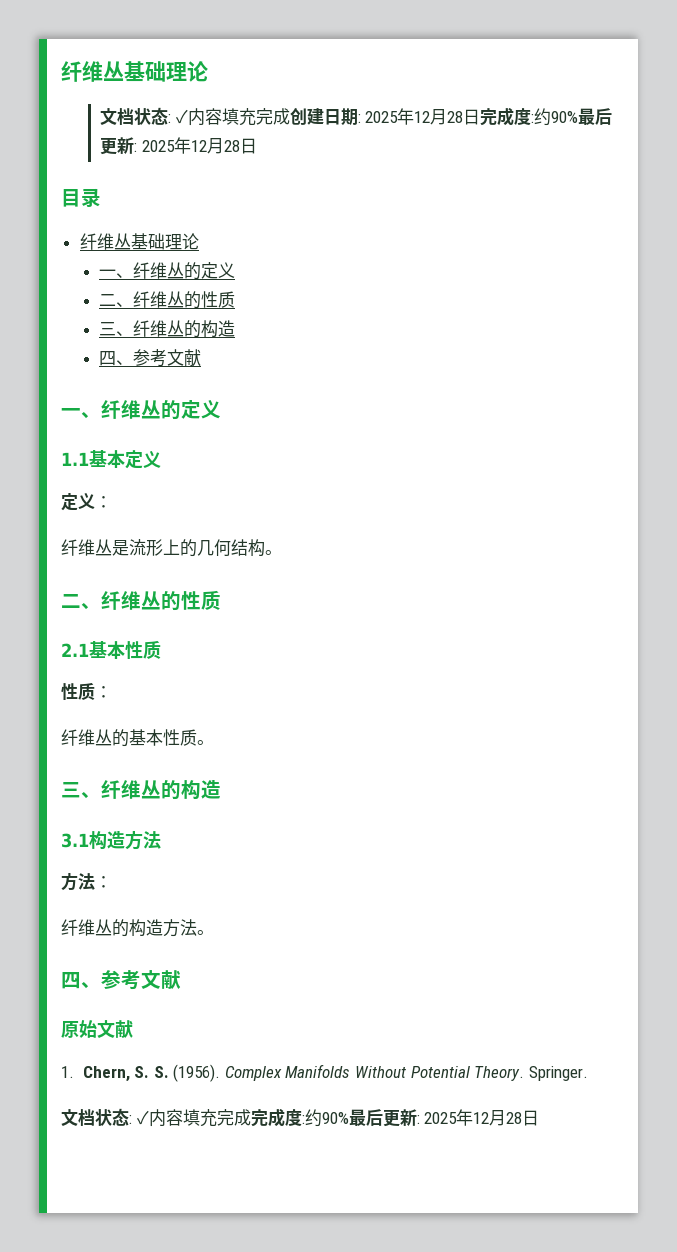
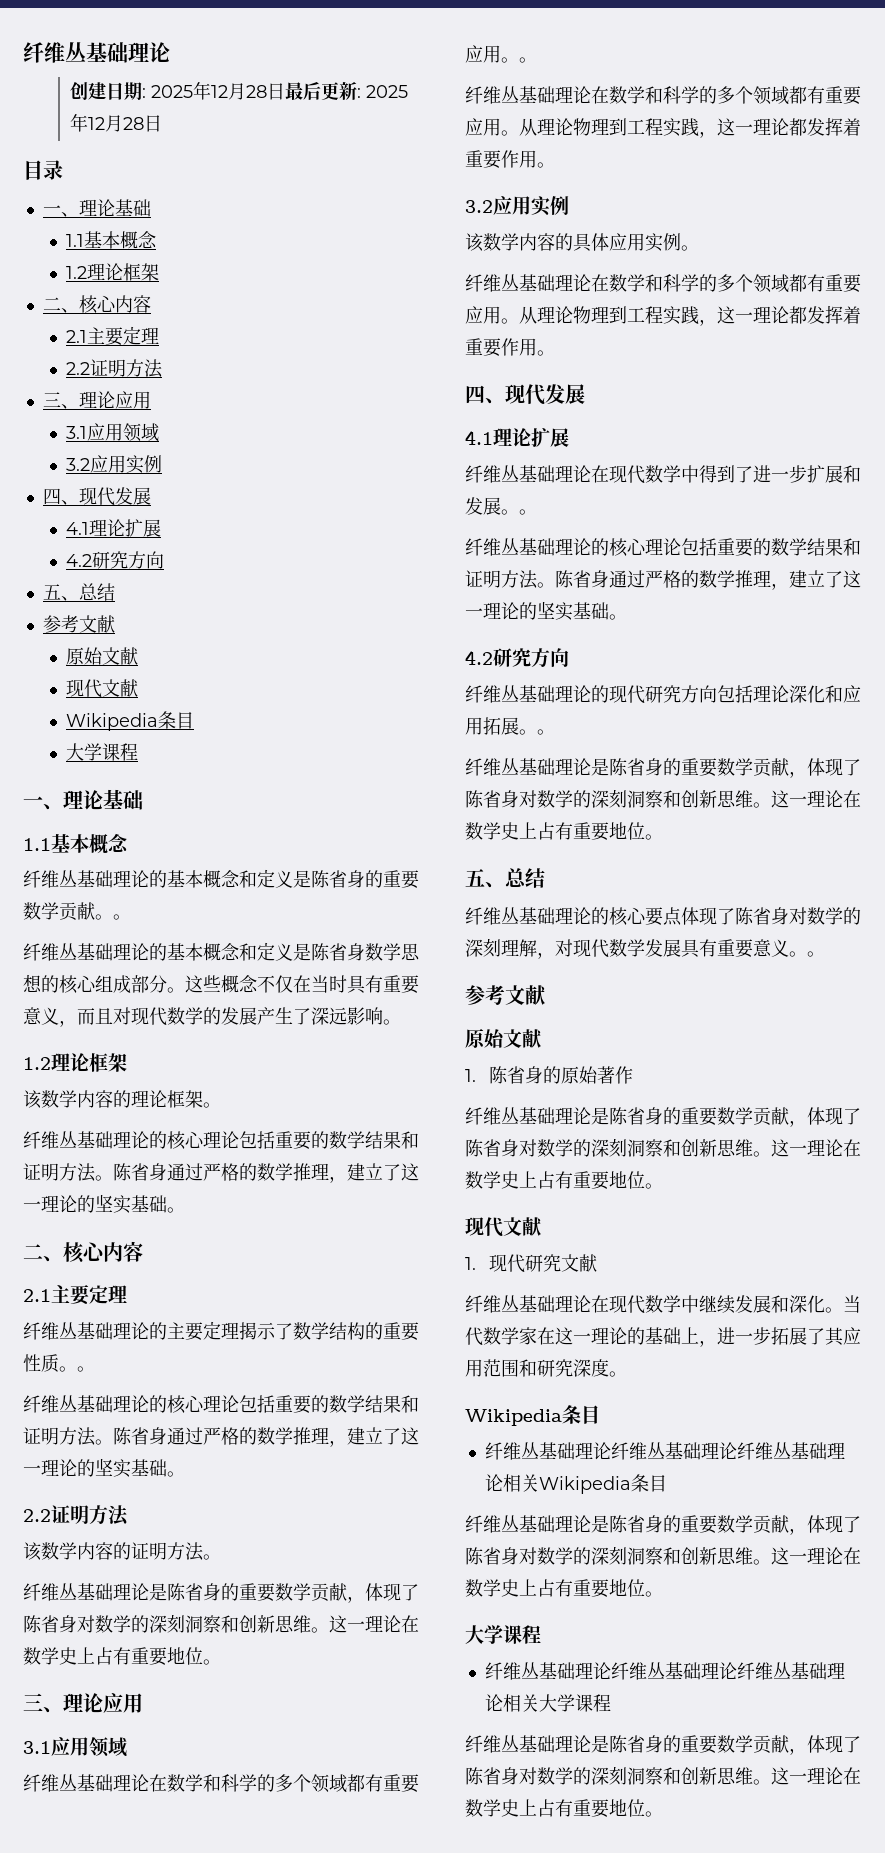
[61,61,208,82] [100,107,290,126] 纤维丛基础理论 // 文档状态: ✓内容填充完成 -> [23,42,170,63] 纤维丛基础理论 //
[480,107,579,126] 完成度:约90% -> (286, 91) none
[79,233,199,250] [99,262,236,280] [99,291,236,309] [99,320,236,338] [99,349,202,367] [61,400,221,420] [61,450,161,469] [61,493,112,511] [61,539,282,557] [61,590,221,611] [61,640,161,659] [61,682,112,700] [61,729,214,747] [61,780,221,800] [61,830,161,850] [61,872,112,891] [61,919,214,937] [61,972,101,989] 纤维丛基础理论 // 一、纤维丛的定义 // 二、纤维丛的性质 // 三、纤维丛的构造 // 四、参考文献 // 一、纤维丛的定义 // 1.1基本定义 // 定义： // 纤维丛是流形上的几何结构。 // 二、纤维丛的性质 // 2.1基本性质 // 性质： // 纤维丛的基本性质。 // 三、纤维丛的构造 // 3.1构造方法 // 方法： // 纤维丛的构造方法。 // 四、 -> [42,199,151,217] [66,231,158,249] [66,263,160,281] [42,295,151,314] [66,326,160,346] [66,359,164,378] [42,391,151,409] [66,423,160,442] [66,455,163,474] [42,487,151,506] [66,519,162,537] [66,551,165,569] [42,583,115,601] [42,615,115,633] [66,647,139,665] [66,679,139,698] [66,711,195,731] [66,743,139,761] [23,789,143,810] [23,833,129,854] [23,869,419,889] [23,902,131,921] [23,942,420,961] [23,974,419,994] [23,1007,401,1027] [23,1053,127,1072] [23,1090,221,1109] [23,1131,419,1150] [23,1163,419,1183] [23,1194,185,1214] [23,1241,143,1263] [23,1285,127,1305] [23,1321,419,1341] [23,1354,95,1373] [23,1395,419,1414] [23,1427,419,1447] [23,1458,185,1478] [23,1505,129,1526] [23,1542,221,1561] [23,1583,419,1603] [23,1614,419,1633] [23,1647,221,1666] [23,1693,143,1713] [23,1737,127,1757] [23,1774,419,1793] [465,45,537,63] [465,86,861,105] [465,117,861,138] [465,150,555,169] [465,196,569,216] [465,233,699,252] [465,274,861,293] [465,305,861,326] [465,338,555,357] [465,384,585,405] [465,428,569,447] [465,465,861,484] [465,497,537,515] [465,538,861,557] [465,570,861,590] [465,601,627,621] [465,648,569,668] [465,685,861,704] [465,717,555,735] [465,758,861,778] [465,789,861,808] [465,822,663,841] [465,868,545,888] [465,907,861,926] [465,938,825,959] 一、理论基础 // 1.1基本概念 // 1.2理论框架 // 二、核心内容 // 2.1主要定理 // 2.2证明方法 // 三、理论应用 // 3.1应用领域 // 3.2应用实例 // 四、现代发展 // 4.1理论扩展 // 4.2研究方向 // 五、总结 // 参考文献 // 原始文献 // 现代文献 // Wikipedia条目 // 大学课程 // 一、理论基础 // 1.1基本概念 // 纤维丛基础理论的基本概念和定义是陈省身的重要数学贡献。。 // 纤维丛基础理论的基本概念和定义是陈省身数学思想的核心组成部分。这些概念不仅在当时具有重要意义，而且对现代数学的发展产生了深远影响。 // 1.2理论框架 // 该数学内容的理论框架。 // 纤维丛基础理论的核心理论包括重要的数学结果和证明方法。陈省身通过严格的数学推理，建立了这一理论的坚实基础。 // 二、核心内容 // 2.1主要定理 // 纤维丛基础理论的主要定理揭示了数学结构的重要性质。。 // 纤维丛基础理论的核心理论包括重要的数学结果和证明方法。陈省身通过严格的数学推理，建立了这一理论的坚实基础。 // 2.2证明方法 // 该数学内容的证明方法。 // 纤维丛基础理论是陈省身的重要数学贡献，体现了陈省身对数学的深刻洞察和创新思维。这一理论在数学史上占有重要地位。 // 三、理论应用 // 3.1应用领域 // 纤维丛基础理论在数学和科学的多个领域都有重要应用。。 // 纤维丛基础理论在数学和科学的多个领域都有重要应用。从理论物理到工程实践，这一理论都发挥着重要作用。 // 3.2应用实例 // 该数学内容的具体应用实例。 // 纤维丛基础理论在数学和科学的多个领域都有重要应用。从理论物理到工程实践，这一理论都发挥着重要作用。 // 四、现代发展 // 4.1理论扩展 // 纤维丛基础理论在现代数学中得到了进一步扩展和发展。。 // 纤维丛基础理论的核心理论包括重要的数学结果和证明方法。陈省身通过严格的数学推理，建立了这一理论的坚实基础。 // 4.2研究方向 // 纤维丛基础理论的现代研究方向包括理论深化和应用拓展。。 // 纤维丛基础理论是陈省身的重要数学贡献，体现了陈省身对数学的深刻洞察和创新思维。这一理论在数学史上占有重要地位。 // 五、总结 // 纤维丛基础理论的核心要点体现了陈省身对数学的深刻理解，对现代数学发展具有重要意义。。 //
[82,1064,588,1082] [61,1108,540,1127] Chern, S. S. (1956). Complex Manifolds Without Potential Theory. Springer. // 文档状态: ✓内容填充完成完成度:约90%最后更新: 2025年12月28日 -> [488,1066,633,1084] [465,1107,861,1127] [465,1138,861,1157] [465,1171,663,1190] [465,1217,542,1237] [465,1254,597,1273] [465,1295,861,1314] [465,1327,861,1347] [465,1359,627,1377] [465,1405,600,1426] [484,1442,845,1460] [484,1474,667,1494] [465,1515,861,1535] [465,1546,861,1565] [465,1579,663,1598] [465,1625,541,1644] [484,1662,845,1680] [484,1694,611,1712] [465,1735,861,1755] [465,1766,861,1785] [465,1799,663,1818] 陈省身的原始著作 // 纤维丛基础理论是陈省身的重要数学贡献，体现了陈省身对数学的深刻洞察和创新思维。这一理论在数学史上占有重要地位。 // 现代文献 // 1.现代研究文献 // 纤维丛基础理论在现代数学中继续发展和深化。当代数学家在这一理论的基础上，进一步拓展了其应用范围和研究深度。 // Wikipedia条目 // 纤维丛基础理论纤维丛基础理论纤维丛基础理论相关Wikipedia条目 // 纤维丛基础理论是陈省身的重要数学贡献，体现了陈省身对数学的深刻洞察和创新思维。这一理论在数学史上占有重要地位。 // 大学课程 // 纤维丛基础理论纤维丛基础理论纤维丛基础理论相关大学课程 // 纤维丛基础理论是陈省身的重要数学贡献，体现了陈省身对数学的深刻洞察和创新思维。这一理论在数学史上占有重要地位。

